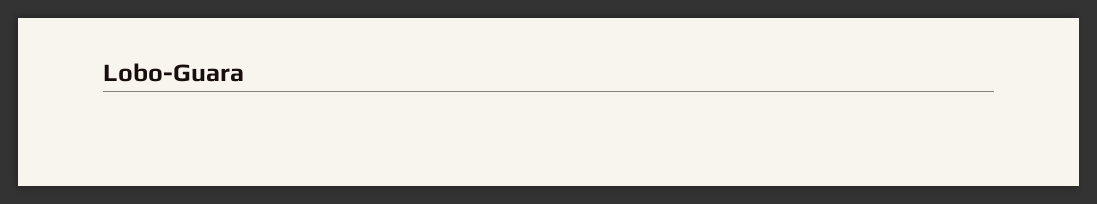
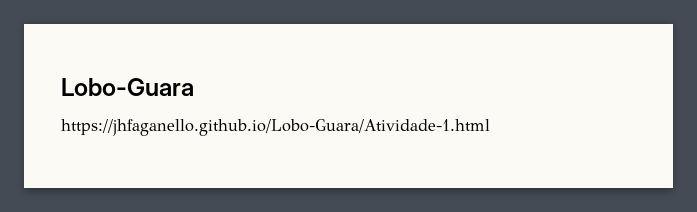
(244, 72) none -> [61,119,490,136] // https://jhfaganello.github.io/Lobo-Guara/Atividade-1.html

